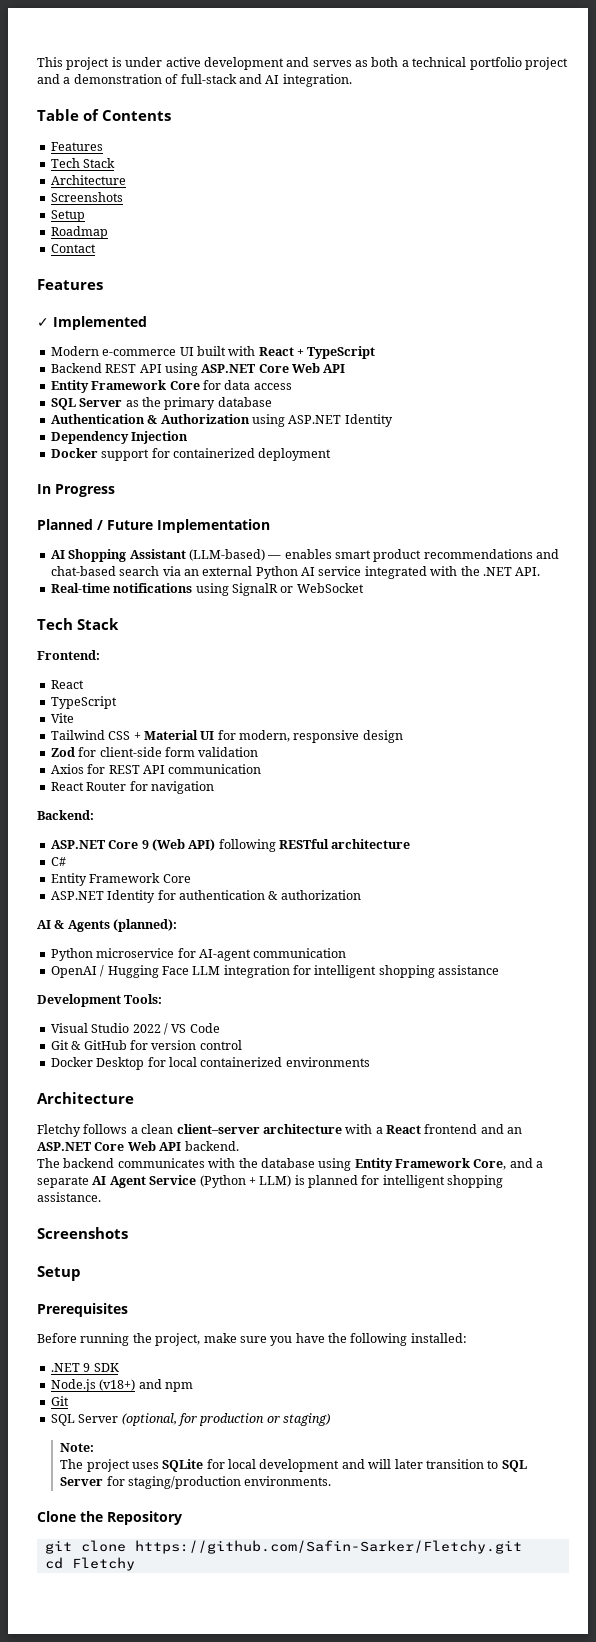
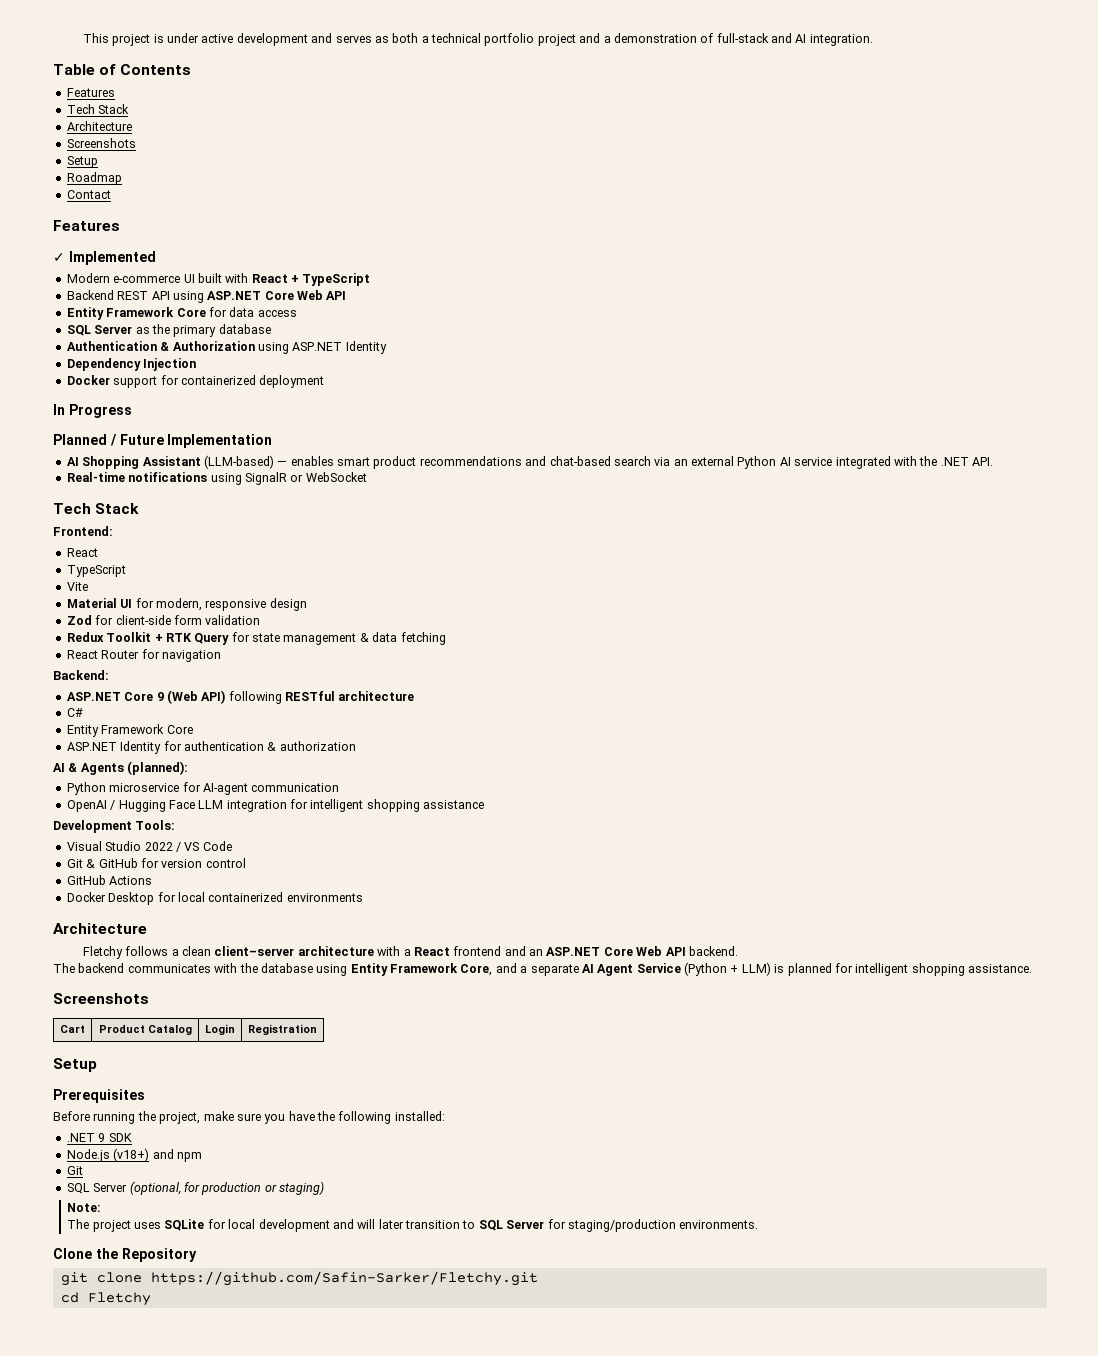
[50,730,141,740] Tailwind CSS + -> (88, 586) none
[50,764,262,774] Axios for REST API communication -> [66,632,446,645] Redux Toolkit + RTK Query for state management & data fetching
(242, 1045) none -> [66,875,153,885] // GitHub Actions
(128, 1233) none -> [60,1025,85,1033] [98,1025,192,1035] [205,1024,235,1035] [248,1024,317,1035] // Cart | Product Catalog | Login | Registration

